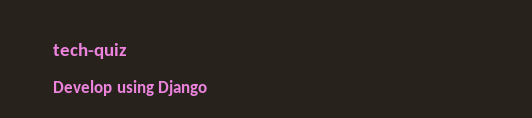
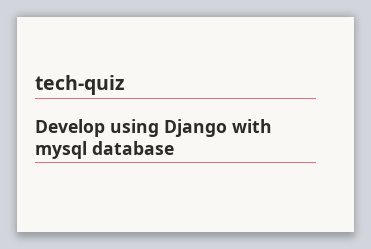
(208, 88) none -> [232,119,272,133] [35,141,174,159] with mysql database

